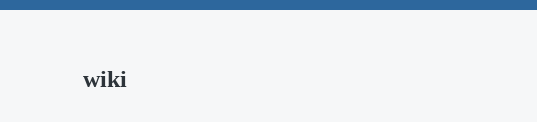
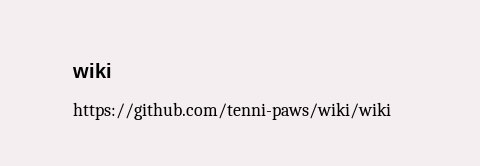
(127, 79) none -> [73,102,391,120] // https://github.com/tenni-paws/wiki/wiki

